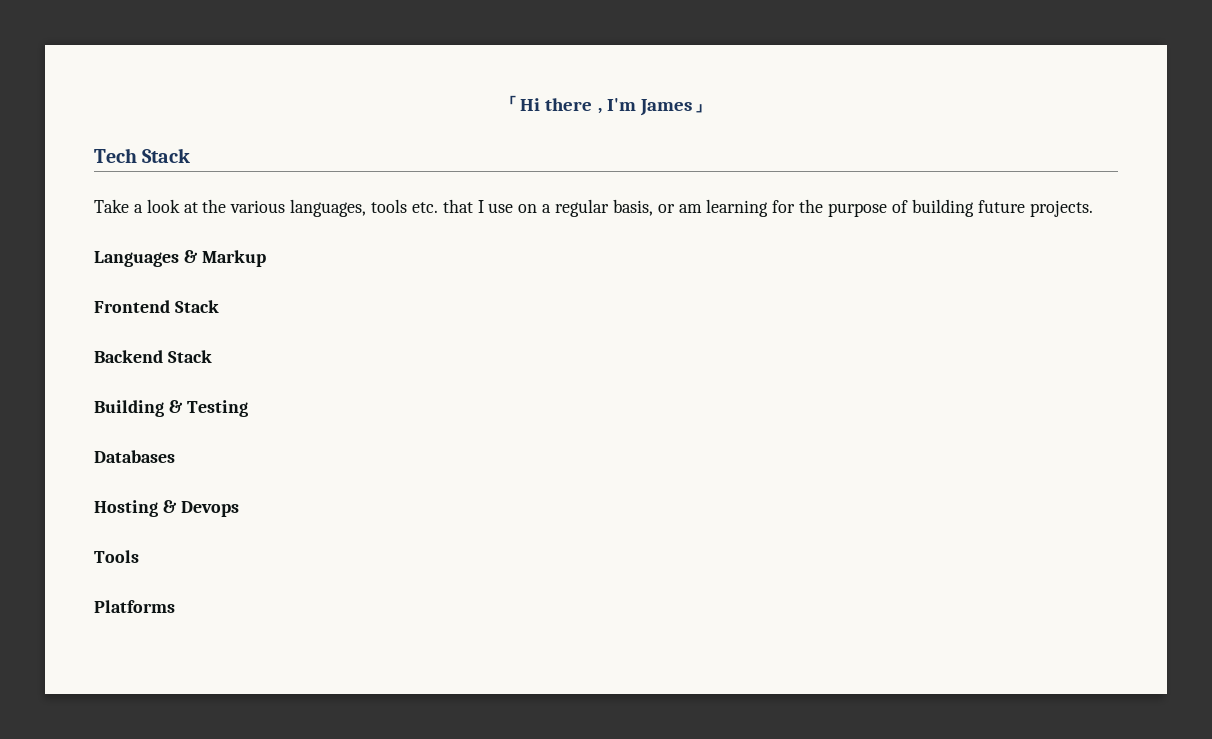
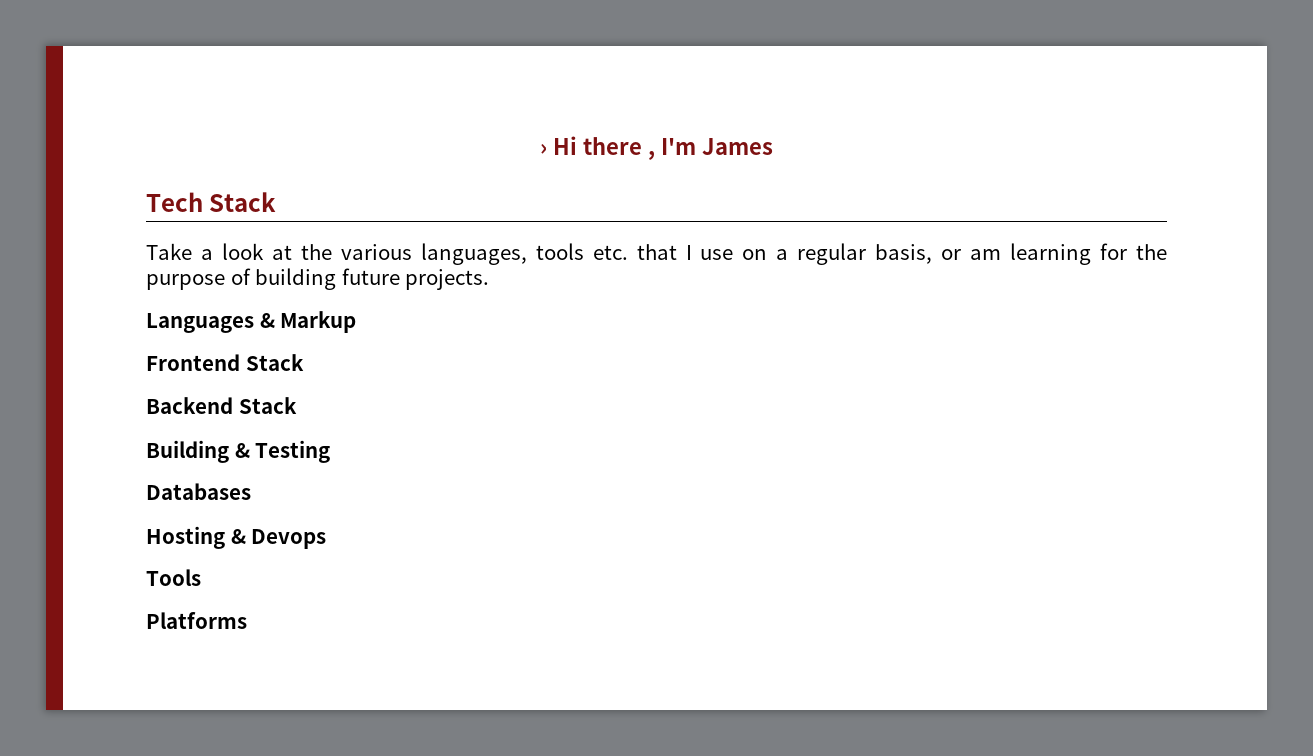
[501,95,521,111] 「 -> [540,144,548,155] ›
[691,104,711,113] 」 -> (773, 146) none

